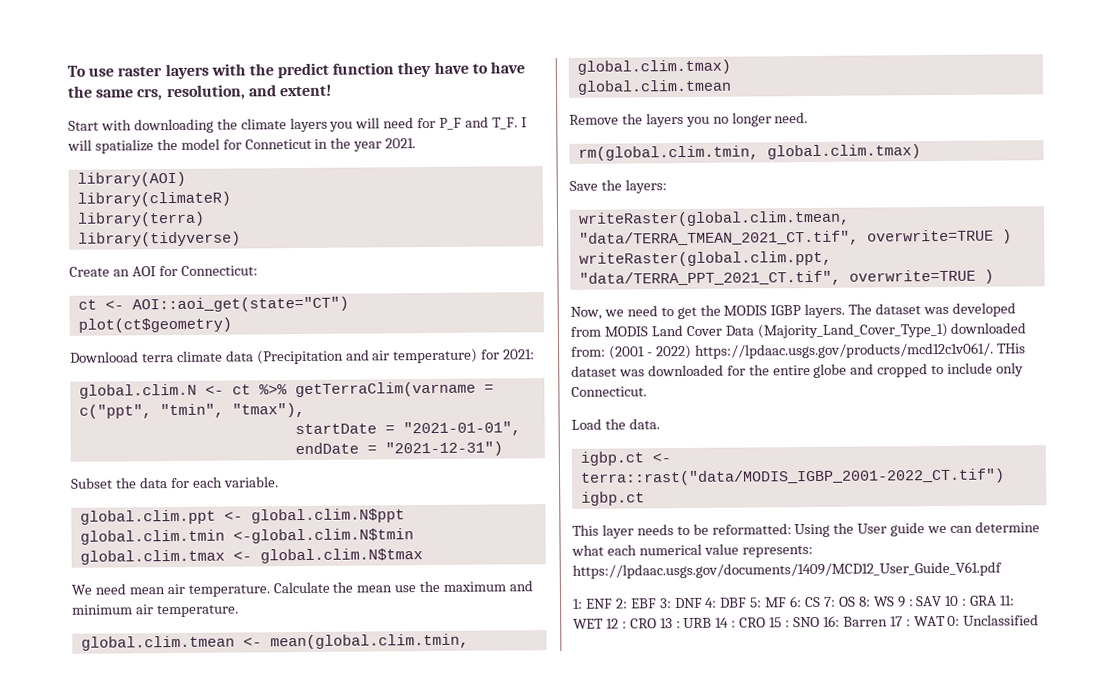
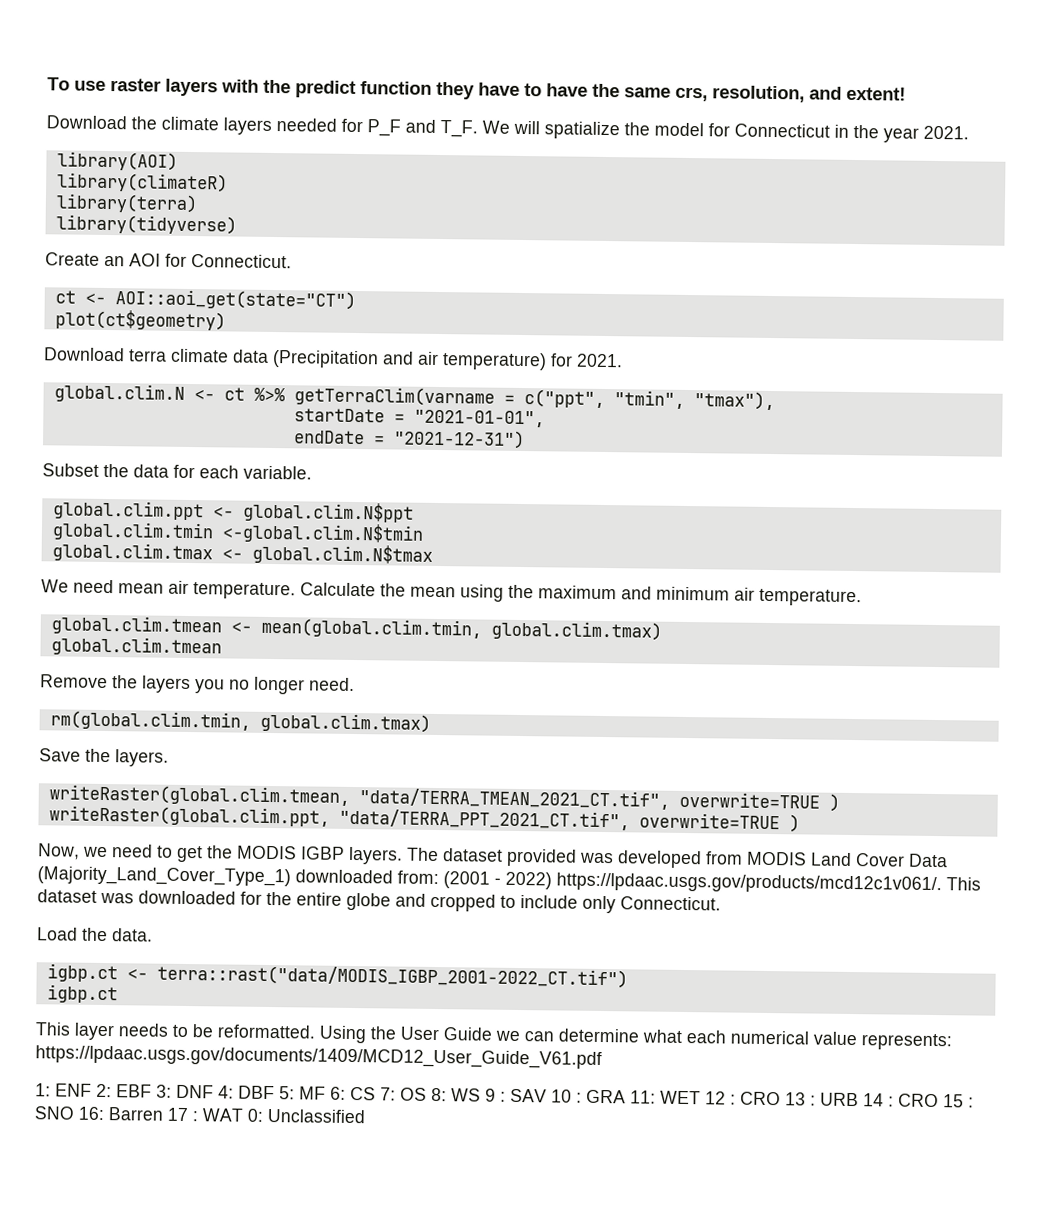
[68,117,415,134] Start with downloading the climate layers you will need -> [46,115,337,135] Download the climate layers needed
[520,117,527,128] I -> [482,120,510,134] We
[244,138,312,150] Conneticut -> [734,123,830,138] Connecticut
[180,265,258,276] Connecticut: -> [191,254,292,269] Connecticut.
[70,351,139,363] Downlooad -> [44,347,125,362] Download
[503,349,536,360] 2021: -> [576,353,623,368] 2021.
[394,585,417,593] use -> [460,584,504,602] using
[624,179,667,194] layers: -> [115,749,169,767] layers.
(922, 309) none -> [506,848,577,867] provided
[996,343,1026,354] THis -> [946,877,981,891] This
[711,523,792,535] reformatted: -> [217,1024,316,1039] reformatted.
[890,522,926,537] guide -> [443,1027,493,1041] Guide

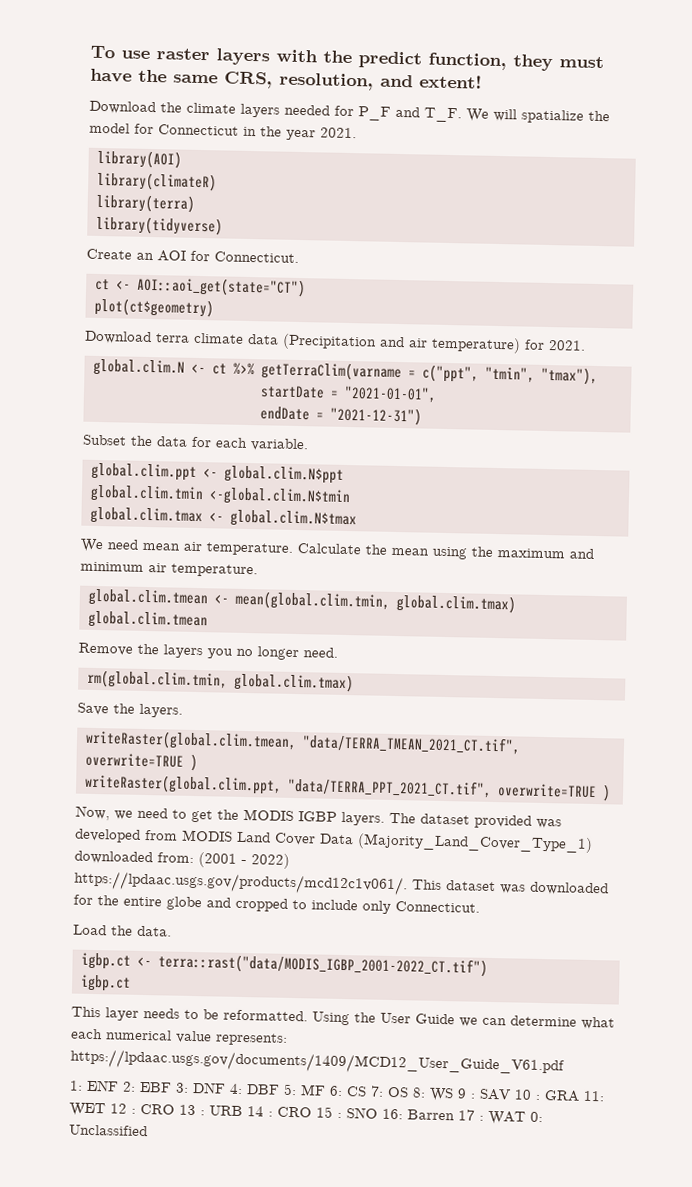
[360,81,542,100] function they have to -> [428,52,604,72] function, they must
[675,86,708,102] crs, -> [224,71,273,89] CRS,

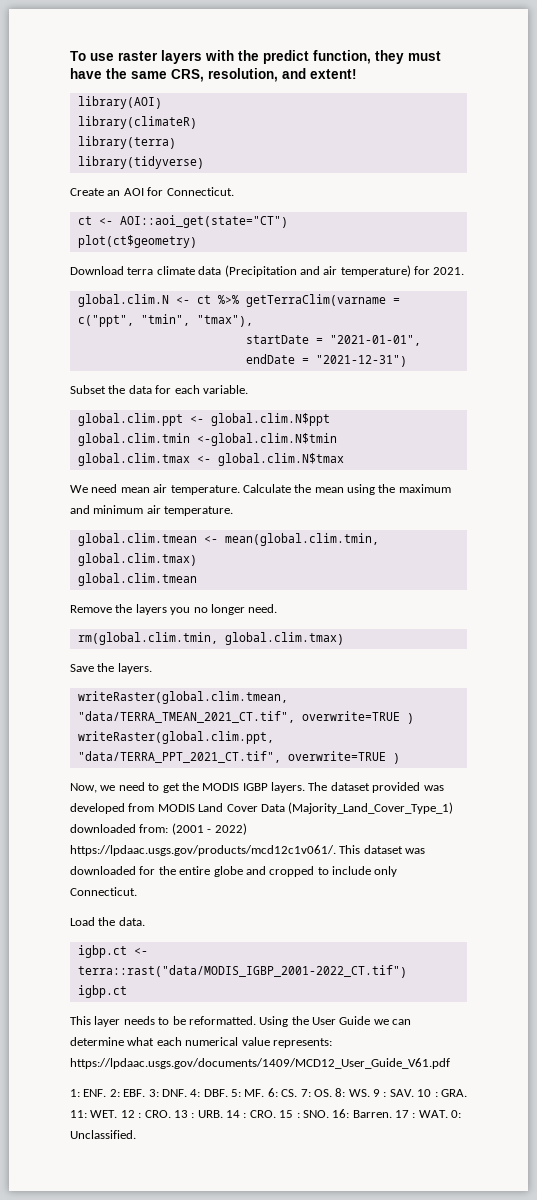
[89,100,610,124] [89,122,357,141] // Download the climate layers needed for P_F and T_F. We will spatialize the model for Connecticut in the year 2021. -> (357, 74) none
[86,1079,454,1102] ENF 2: EBF 3: DNF 4: DBF 5: MF 6: CS 7: OS 8: WS -> [83,1088,370,1097] ENF. 2: EBF. 3: DNF. 4: DBF. 5: MF. 6: CS. 7: OS. 8: WS.
[479,1088,511,1101] SAV -> [389,1089,414,1097] SAV.
[544,1090,605,1102] [69,1102,106,1117] GRA 11: WET -> [440,1089,467,1097] [70,1110,118,1118] GRA. 11: WET.
[140,1103,175,1115] CRO -> [144,1110,171,1118] CRO.
[209,1105,243,1117] URB -> [197,1110,223,1118] URB.
[277,1106,312,1118] CRO -> [249,1110,276,1118] CRO.
[346,1107,543,1125] [69,1124,148,1137] SNO 16: Barren 17 : WAT 0: Unclassified -> [302,1109,462,1118] [70,1130,136,1139] SNO. 16: Barren. 17 : WAT. 0: Unclassified.

